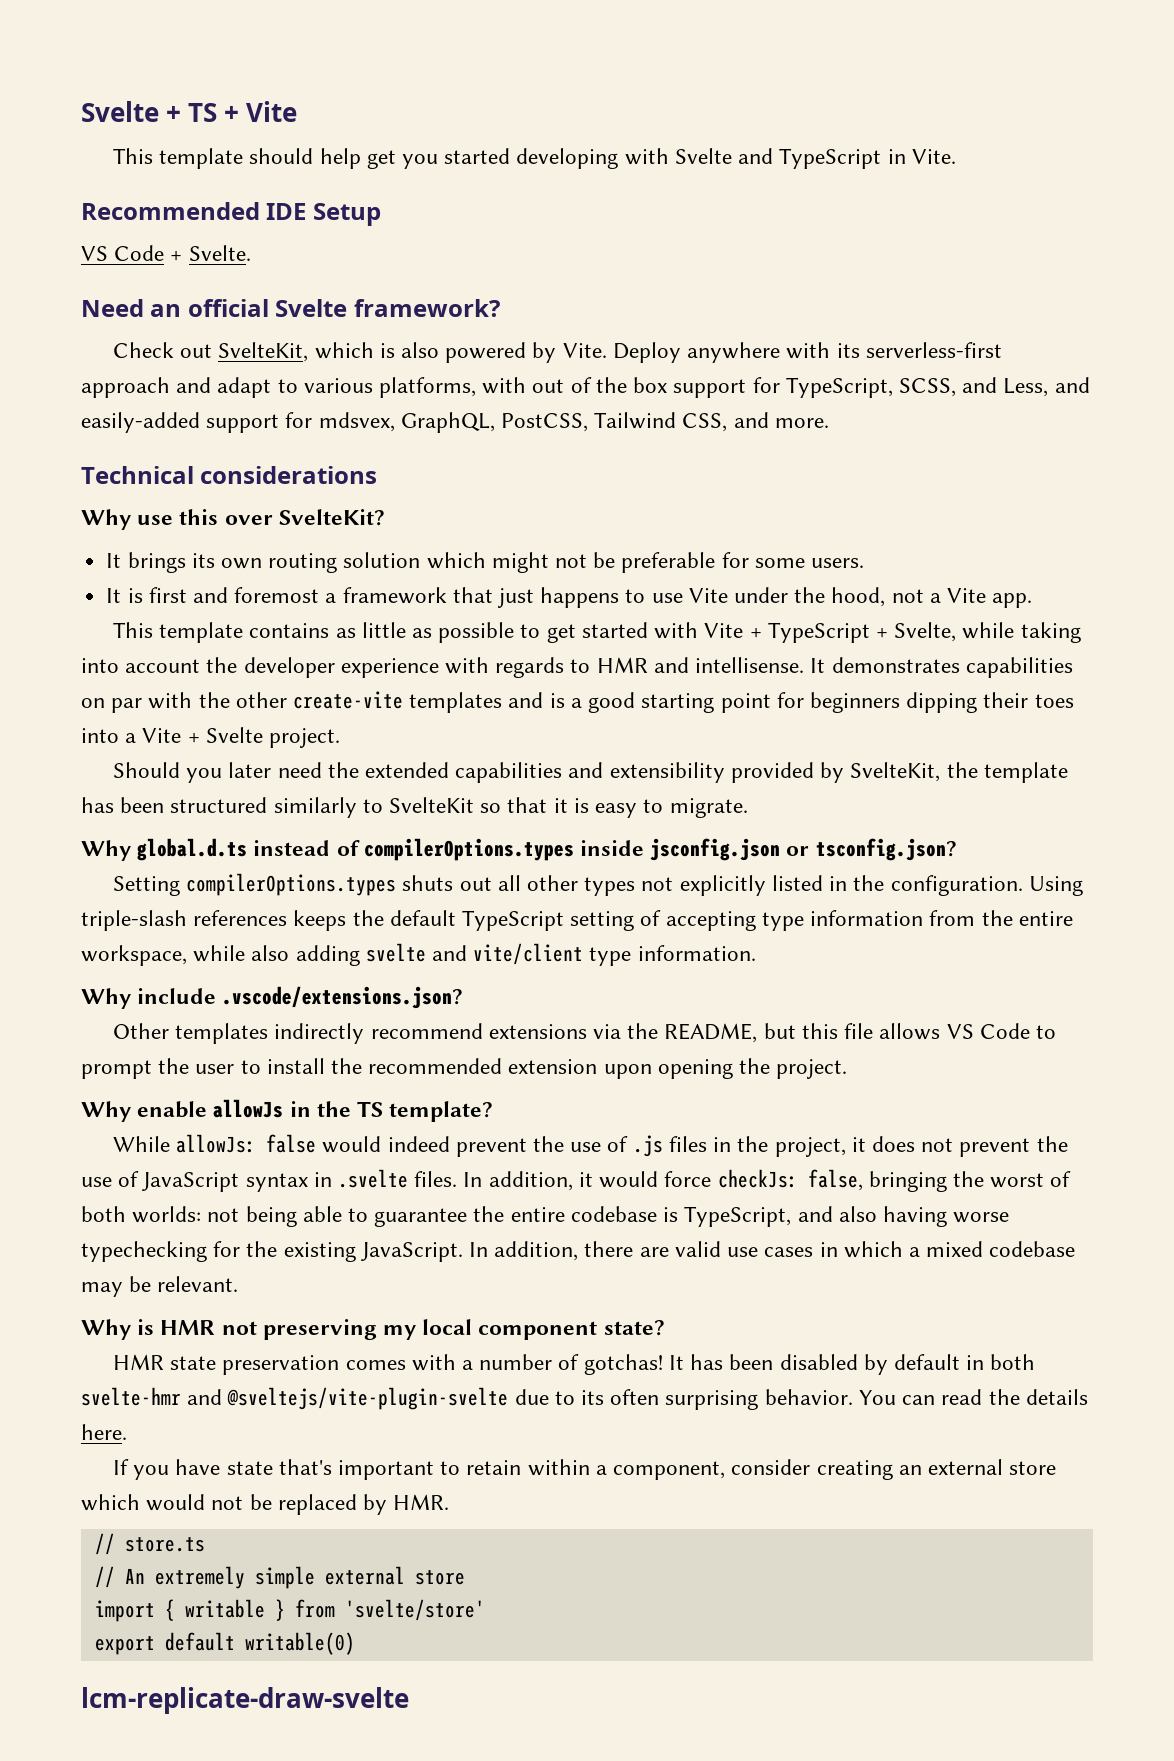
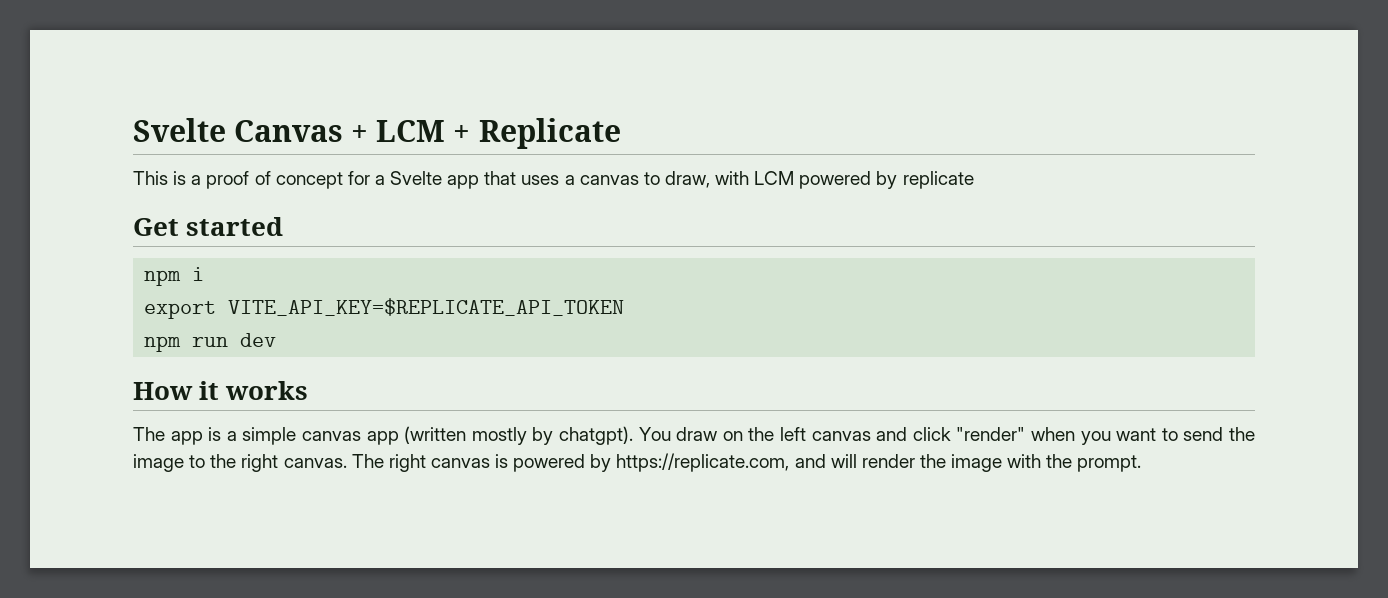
[81,101,298,122] [112,148,956,169] [81,202,381,226] [81,245,251,261] [81,299,500,317] [112,342,1002,363] [81,377,1090,398] [81,412,829,433] [81,466,378,484] [81,509,385,530] [106,552,865,573] [106,587,1033,608] [112,622,1081,643] [81,657,1073,678] [81,691,1074,713] [81,727,341,748] [112,762,1068,783] [81,797,748,818] [81,838,957,861] [112,873,1083,896] [81,910,1073,931] [81,943,756,966] [81,986,464,1009] [112,1023,1056,1044] [81,1058,848,1079] [81,1099,494,1122] [112,1134,1068,1157] [81,1169,1072,1192] [81,1206,1010,1227] [81,1241,1076,1262] [81,1276,239,1297] [81,1319,665,1340] [112,1354,1036,1375] [81,1387,1088,1410] [81,1424,127,1440] [112,1459,1057,1480] [81,1494,450,1515] [94,1533,205,1555] [94,1566,465,1589] [94,1599,485,1622] [94,1632,355,1655] [81,1687,409,1714] Svelte + TS + Vite // This template should help get you started developing with Svelte and TypeScript in Vite. // Recommended IDE Setup // VS Code + Svelte. // Need an official Svelte framework? // Check out SvelteKit, which is also powered by Vite. Deploy anywhere with its serverless-first approach and adapt to various platforms, with out of the box support for TypeScript, SCSS, and Less, and easily-added support for mdsvex, GraphQL, PostCSS, Tailwind CSS, and more. // Technical considerations // Why use this over SvelteKit? // It brings its own routing solution which might not be preferable for some users. // It is first and foremost a framework that just happens to use Vite under the hood, not a Vite app. // This template contains as little as possible to get started with Vite + TypeScript + Svelte, while taking into account the developer experience with regards to HMR and intellisense. It demonstrates capabilities on par with the other create-vite templates and is a good starting point for beginners dipping their toes into a Vite + Svelte project. // Should you later need the extended capabilities and extensibility provided by SvelteKit, the template has been structured similarly to SvelteKit so that it is easy to migrate. // Why global.d.ts instead of compilerOptions.types inside jsconfig.json or tsconfig.json? // Setting compilerOptions.types shuts out all other types not explicitly listed in the configuration. Using triple-slash references keeps the default TypeScript setting of accepting type information from the entire workspace, while also adding svelte and vite/client type information. // Why include .vscode/extensions.json? // Other templates indirectly recommend extensions via the README, but this file allows VS Code to prompt the user to install the recommended extension upon opening the project. // Why enable allowJs in the TS template? // While allowJs: false would indeed prevent the use of .js files in the project, it does not prevent the use of JavaScript syntax in .svelte files. In addition, it would force checkJs: false, bringing the worst of both worlds: not being able to guarantee the entire codebase is TypeScript, and also having worse typechecking for the existing JavaScript. In addition, there are valid use cases in which a mixed codebase may be relevant. // Why is HMR not preserving my local component state? // HMR state preservation comes with a number of gotchas! It has been disabled by default in both svelte-hmr and @sveltejs/vite-plugin-svelte due to its often surprising behavior. You can read the details here. // If you have state that's important to retain within a component, consider creating an external store which would not be replaced by HMR. // // store.ts // // An extremely simple external store // import { writable } from 'svelte/store' // export default writable(0) // lcm-replicate-draw-svelte -> [133,118,621,149] [133,171,974,189] [133,217,284,236] [144,267,205,286] [144,298,625,319] [144,333,277,352] [133,381,309,400] [133,426,1256,445] [133,453,1142,472] Svelte Canvas + LCM + Replicate // This is a proof of concept for a Svelte app that uses a canvas to draw, with LCM powered by replicate // Get started // npm i // export VITE_API_KEY=$REPLICATE_API_TOKEN // npm run dev // How it works // The app is a simple canvas app (written mostly by chatgpt). You draw on the left canvas and click "render" when you want to send the image to the right canvas. The right canvas is powered by https://replicate.com, and will render the image with the prompt.

